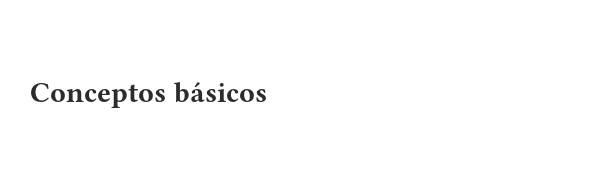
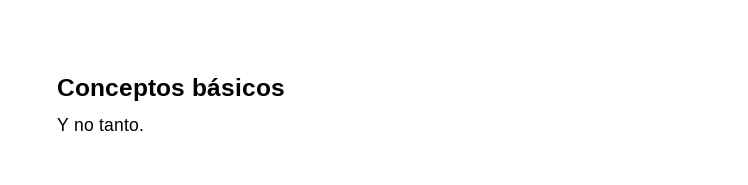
(267, 92) none -> [57,118,144,131] // Y no tanto.

